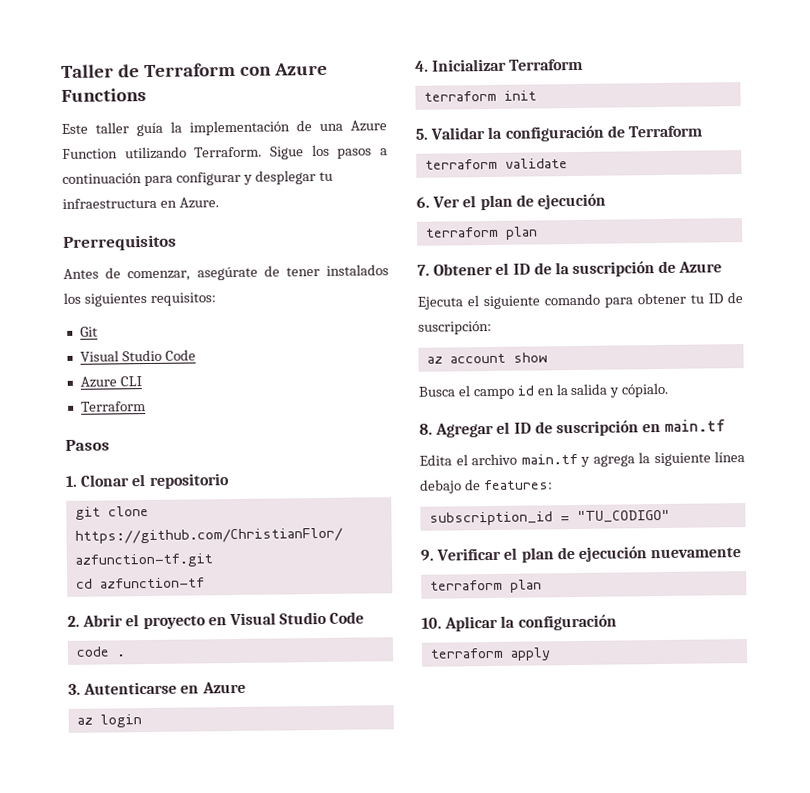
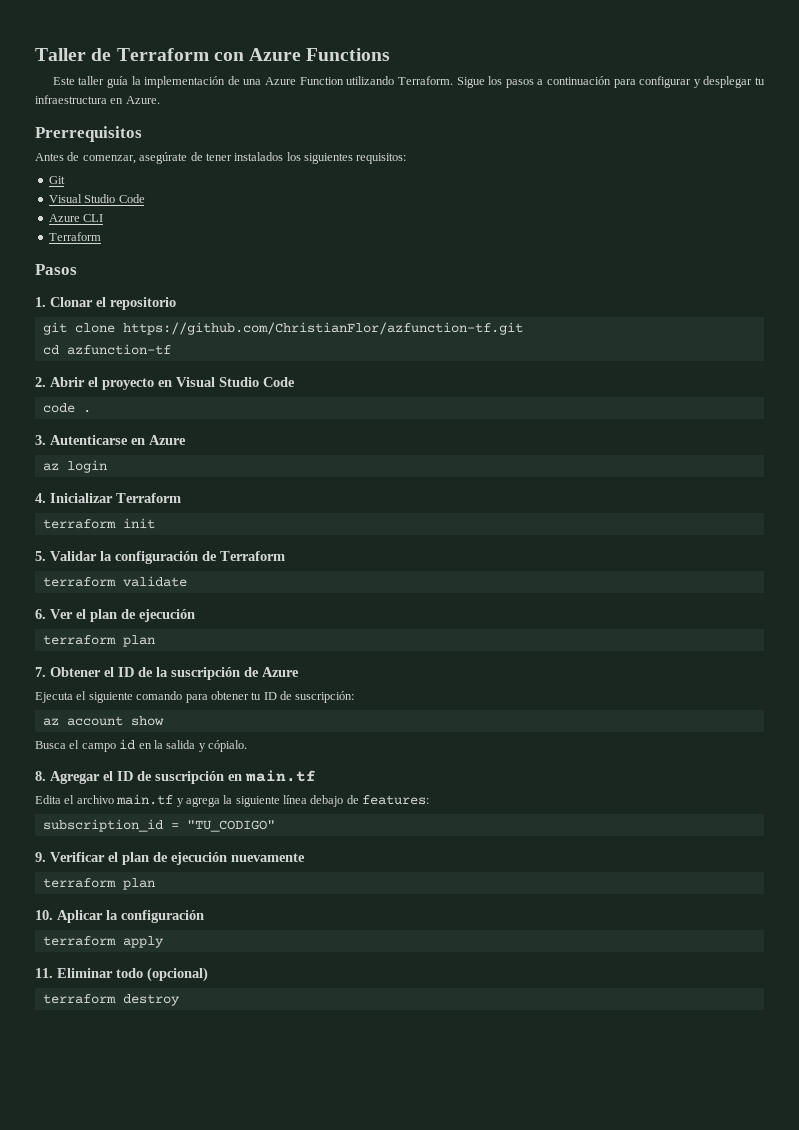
(551, 654) none -> [35,967,208,982] [42,994,180,1006] // 11. Eliminar todo (opcional) // terraform destroy

